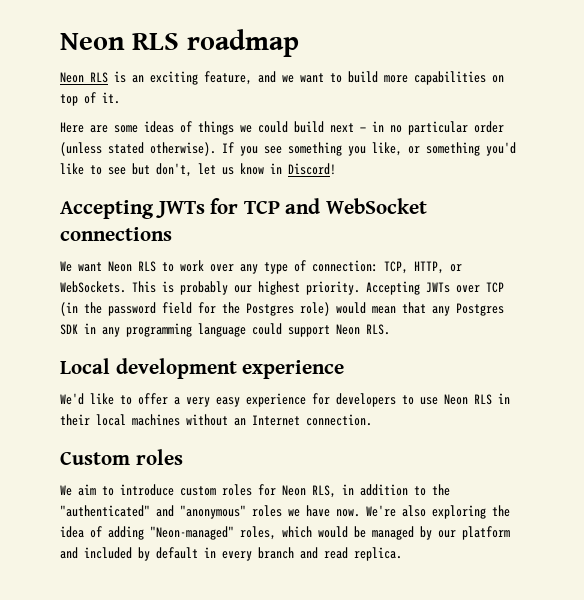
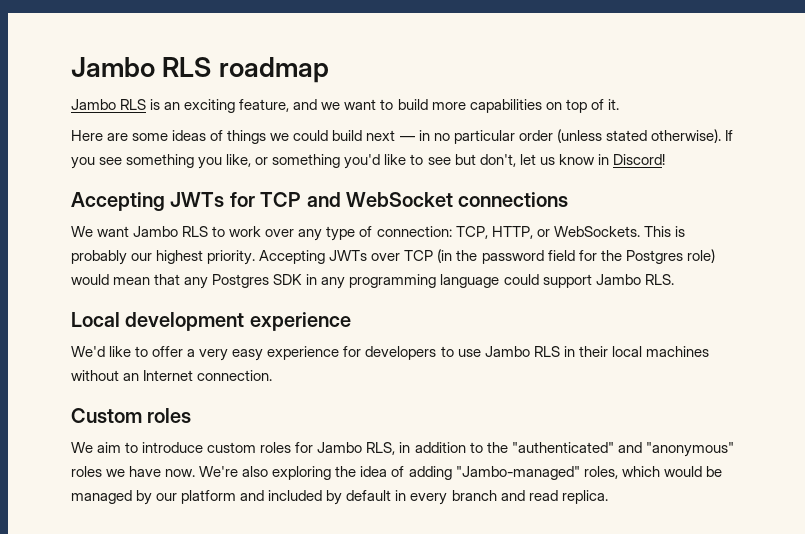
[60,33,125,50] Neon -> [71,57,155,77] Jambo
[60,72,84,83] Neon -> [71,99,116,110] Jambo
[108,261,132,272] Neon -> [133,226,179,237] Jambo
[336,324,360,335] Neon -> [595,274,641,285] Jambo
[444,394,468,405] Neon -> [484,346,530,357] Jambo
[282,485,306,496] Neon -> [317,442,363,453] Jambo
[150,526,234,540] "Neon-managed" -> [455,466,580,480] "Jambo-managed"

